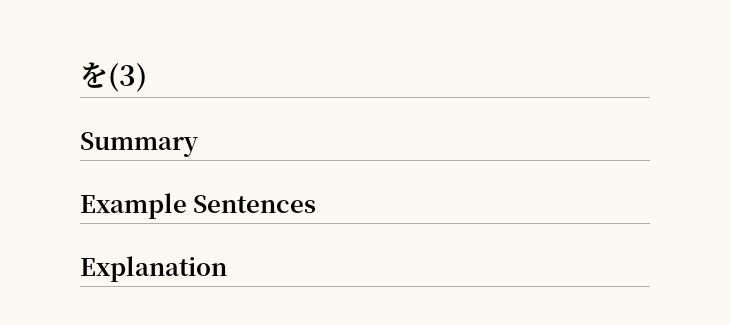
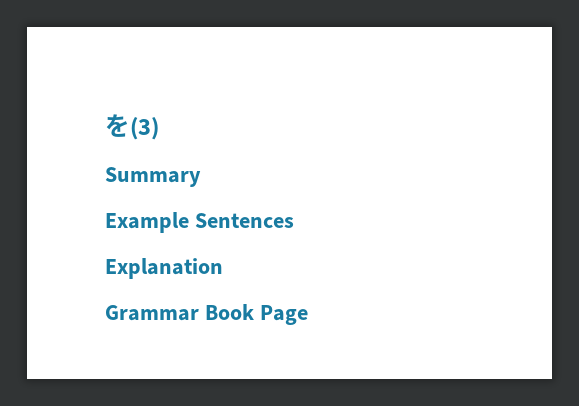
(227, 269) none -> [105,304,308,325] // Grammar Book Page

